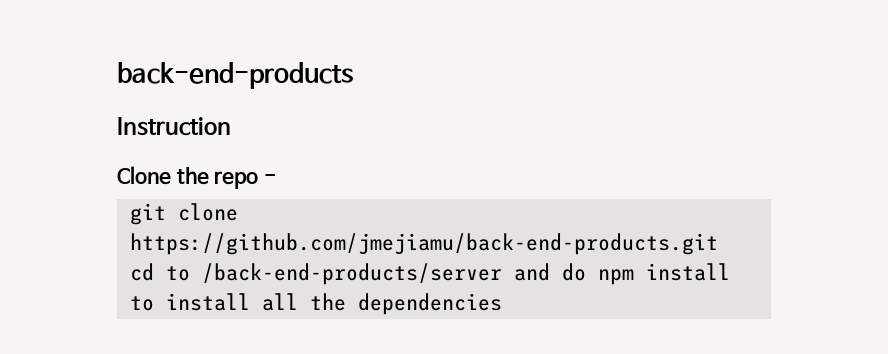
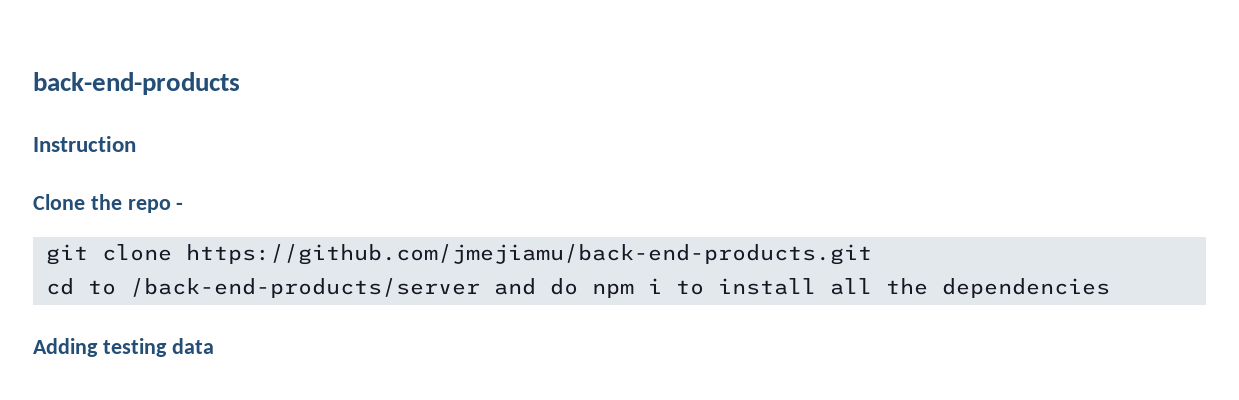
[645,263,730,281] install -> [647,278,662,294] i
(502, 304) none -> [33,338,214,357] // Adding testing data

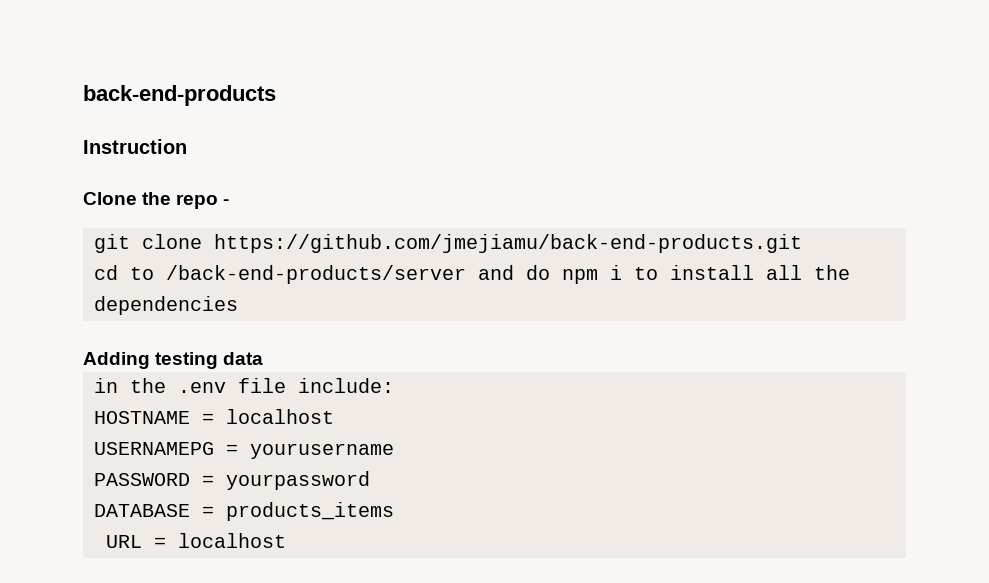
(214, 346) none -> [94,378,395,393] [94,409,335,424] [94,442,395,459] [94,471,371,490] [94,502,395,521] [106,533,287,548] // in the .env file include: // HOSTNAME = localhost // USERNAMEPG = yourusername // PASSWORD = yourpassword // DATABASE = products_items // URL = localhost

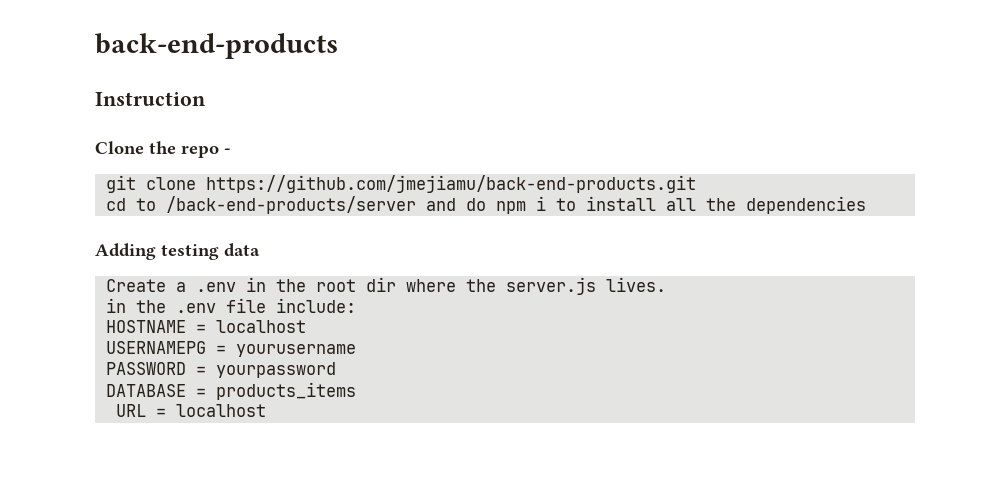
(264, 358) none -> [106,277,667,295] // Create a .env in the root dir where the server.js lives.

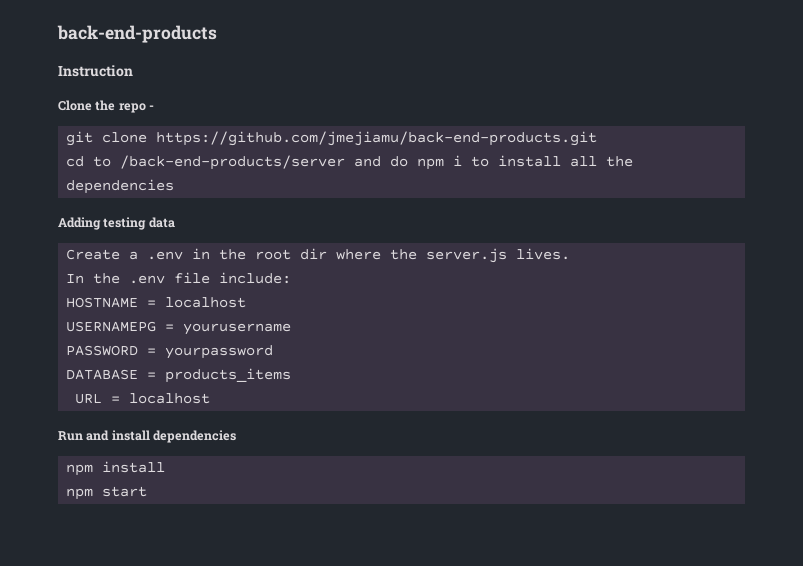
[106,298,127,313] in -> [65,274,84,284] In
(267, 410) none -> [58,430,237,443] [65,461,165,476] [65,486,147,500] // Run and install dependencies // npm install // npm start

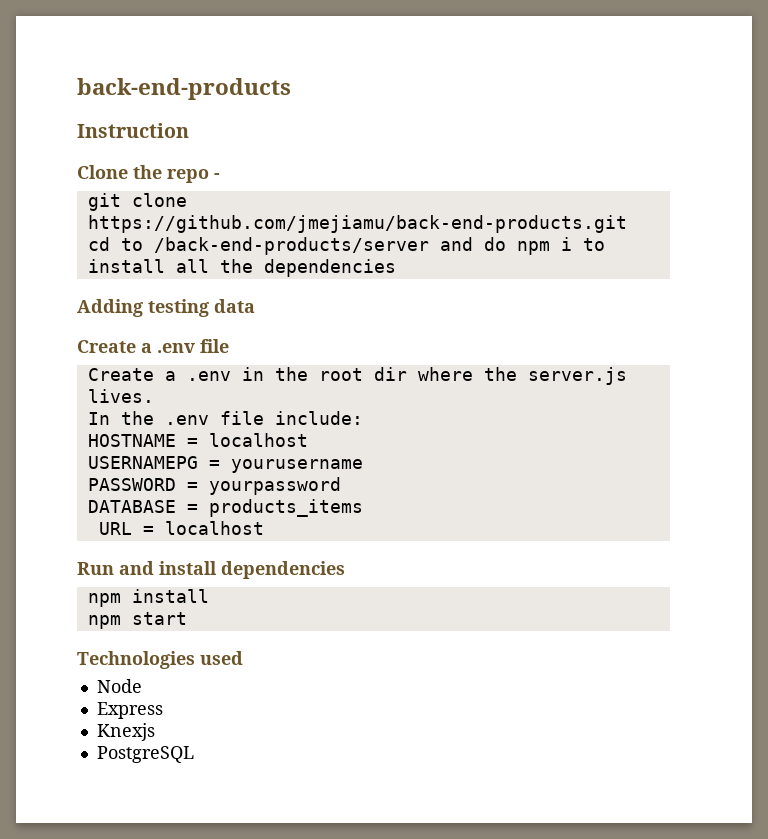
(175, 222) none -> [77,339,229,353] // Create a .env file
(147, 491) none -> [77,651,243,669] [96,679,142,693] [96,702,163,719] [96,723,155,741] [96,746,194,763] // Technologies used // Node // Express // Knexjs // PostgreSQL

